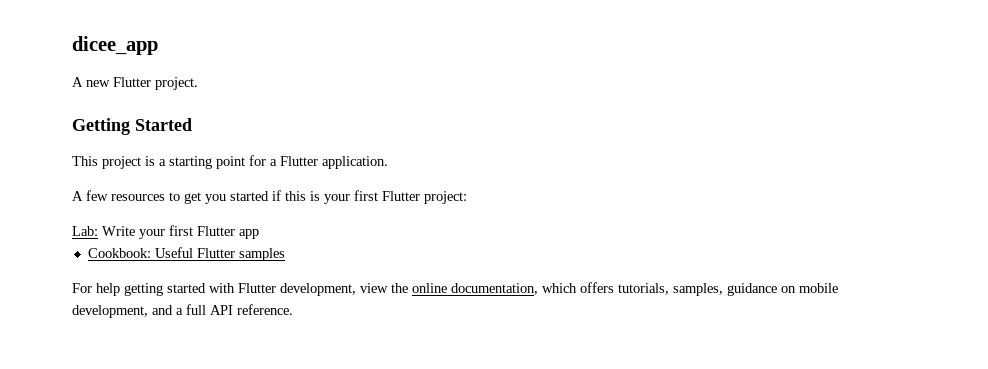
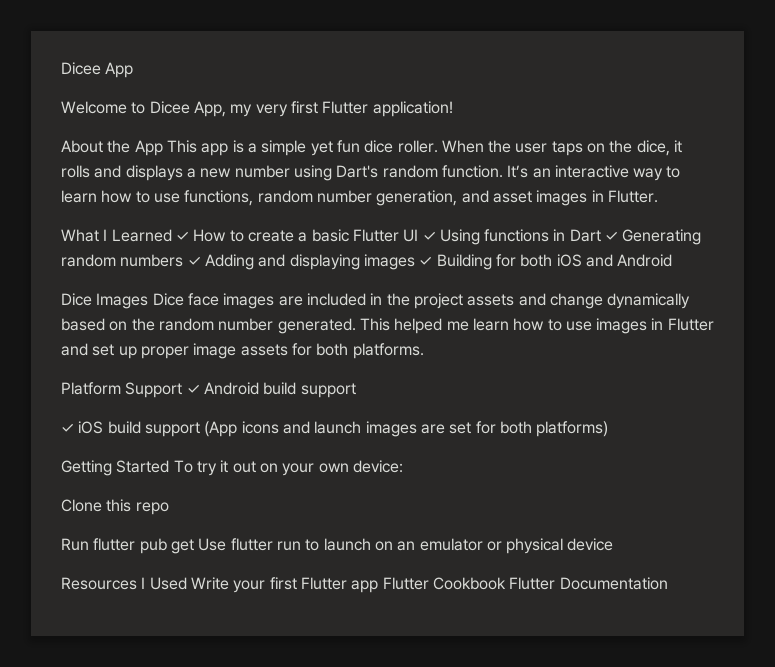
[72,36,158,55] [72,77,198,90] [72,118,192,135] [72,155,388,169] [72,190,467,204] [72,226,98,236] dicee_app // A new Flutter project. // Getting Started // This project is a starting point for a Flutter application. // A few resources to get you started if this is your first Flutter project: // Lab: -> [61,62,134,78] [61,101,453,117] [61,140,683,156] [61,165,681,181] [61,190,658,206] [61,229,702,245] [61,254,673,270] [61,293,691,309] [61,318,714,334] [61,343,424,359] [61,382,356,398] [61,421,609,437] [61,460,403,476] [61,499,169,515] [61,538,614,554] [61,577,187,590] Dicee App // Welcome to Dicee App, my very first Flutter application! // About the App This app is a simple yet fun dice roller. When the user taps on the dice, it rolls and displays a new number using Dart's random function. It’s an interactive way to learn how to use functions, random number generation, and asset images in Flutter. // What I Learned ✓ How to create a basic Flutter UI ✓ Using functions in Dart ✓ Generating random numbers ✓ Adding and displaying images ✓ Building for both iOS and Android // Dice Images Dice face images are included in the project assets and change dynamically based on the random number generated. This helped me learn how to use images in Flutter and set up proper image assets for both platforms. // Platform Support ✓ Android build support // ✓ iOS build support (App icons and launch images are set for both platforms) // Getting Started To try it out on your own device: // Clone this repo // Run flutter pub get Use flutter run to launch on an emulator or physical device // Resources I Used
[87,247,285,261] [72,282,838,296] [72,304,293,318] // Cookbook: Useful Flutter samples // For help getting started with Flutter development, view the online documentation, which offers tutorials, samples, guidance on mobile development, and a full API reference. -> [382,577,668,590] Flutter Cookbook Flutter Documentation

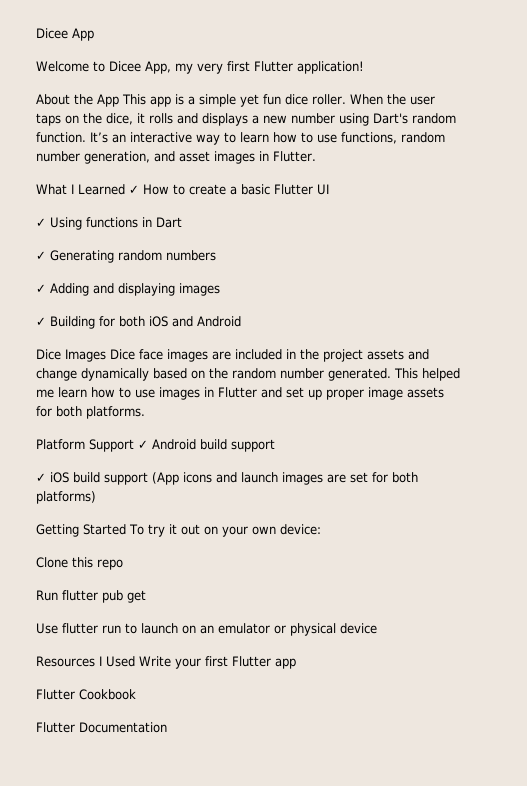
(419, 235) none -> (329, 189) //
(601, 235) none -> (182, 222) //
(184, 260) none -> (216, 255) //
(415, 262) none -> (220, 289) //
(194, 546) none -> (146, 596) //
(379, 586) none -> (296, 663) //
(506, 583) none -> (136, 694) //

